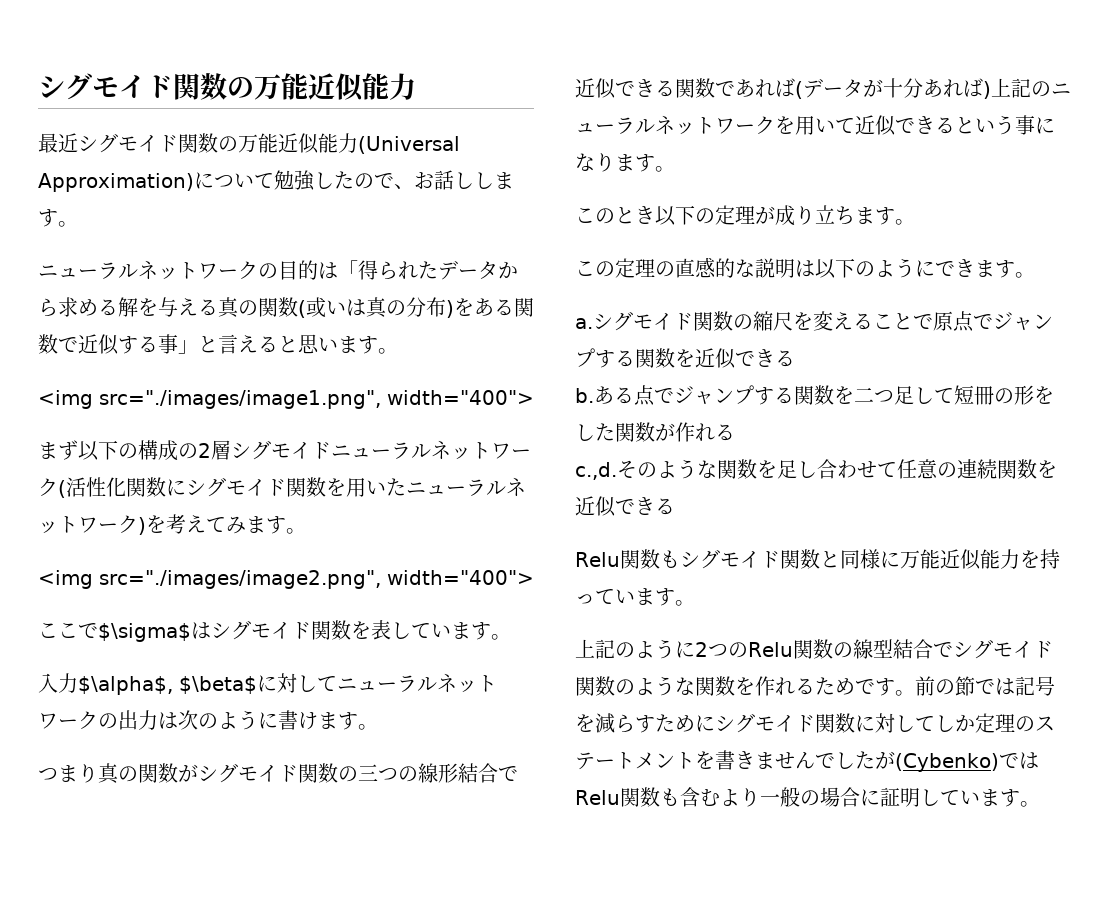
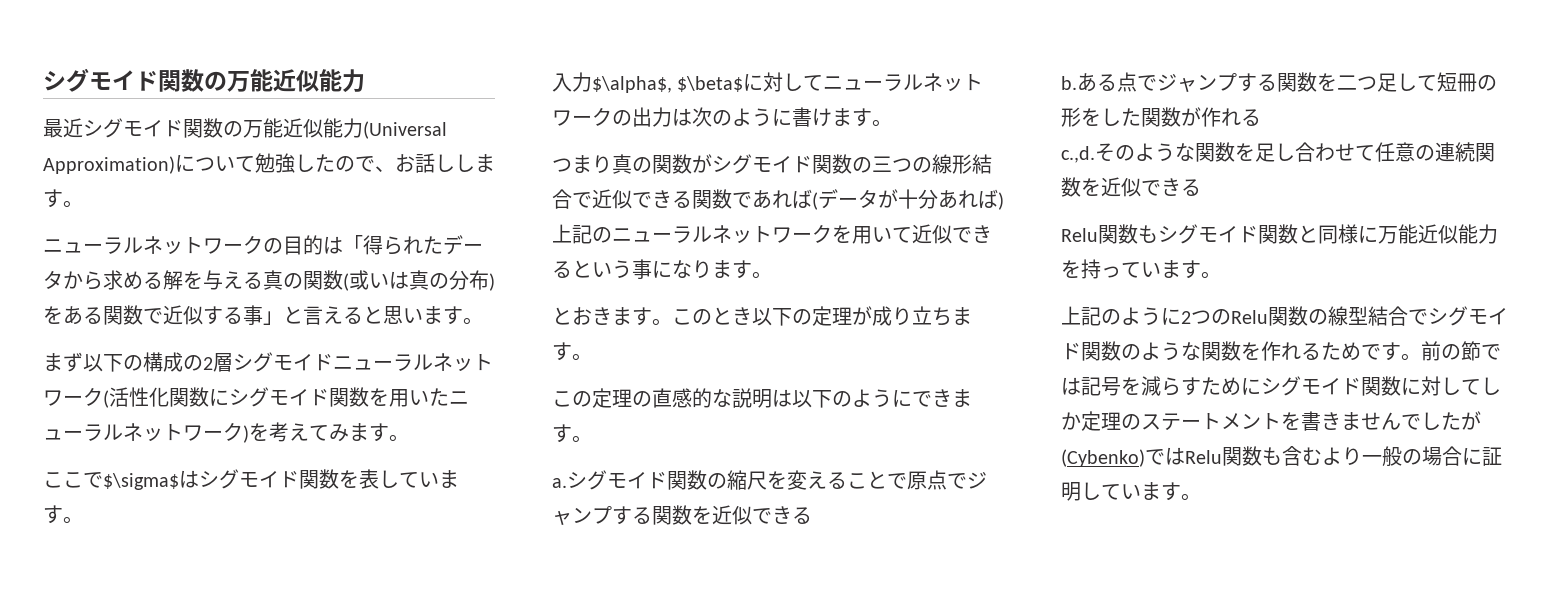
[38,390,534,409] // <img src="./images/image1.png", width="400"> -> (483, 321) none
[38,570,534,589] // <img src="./images/image2.png", width="400"> -> (409, 438) none
(675, 169) none -> [552,307,672,326] とおきます。

